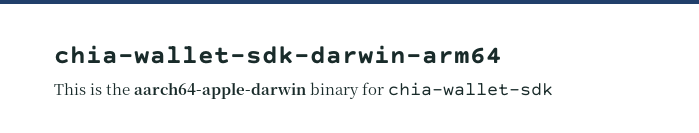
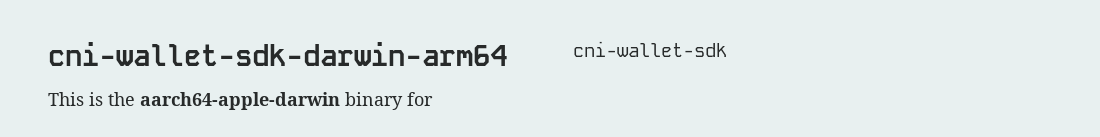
[54,45,502,64] chia-wallet-sdk-darwin-arm64 -> [48,42,507,66] cni-wallet-sdk-darwin-arm64
[388,82,554,96] chia-wallet-sdk -> [573,41,727,57] cni-wallet-sdk

